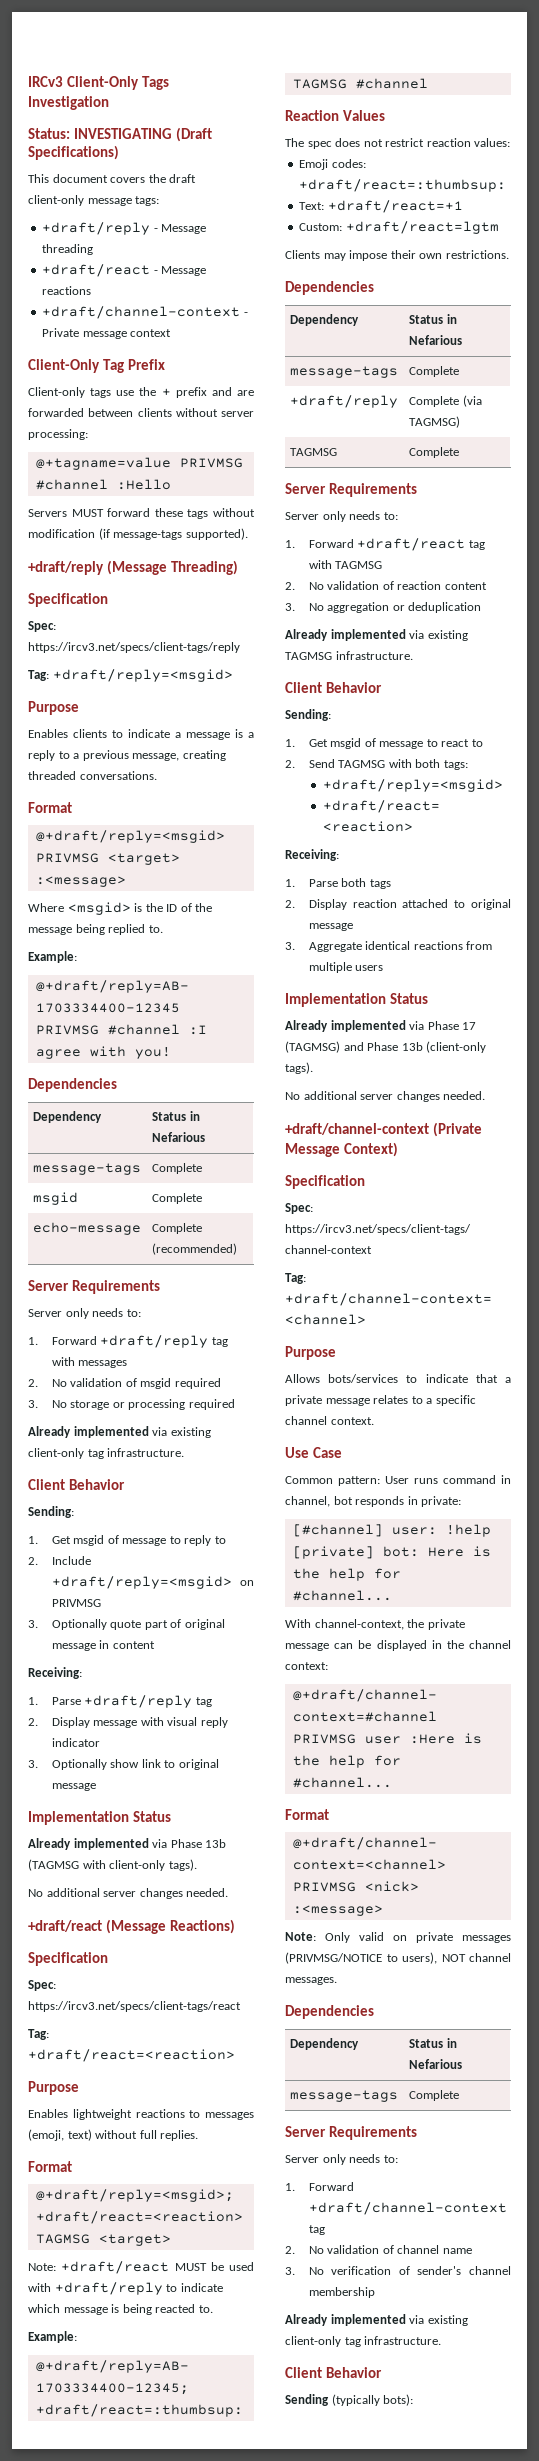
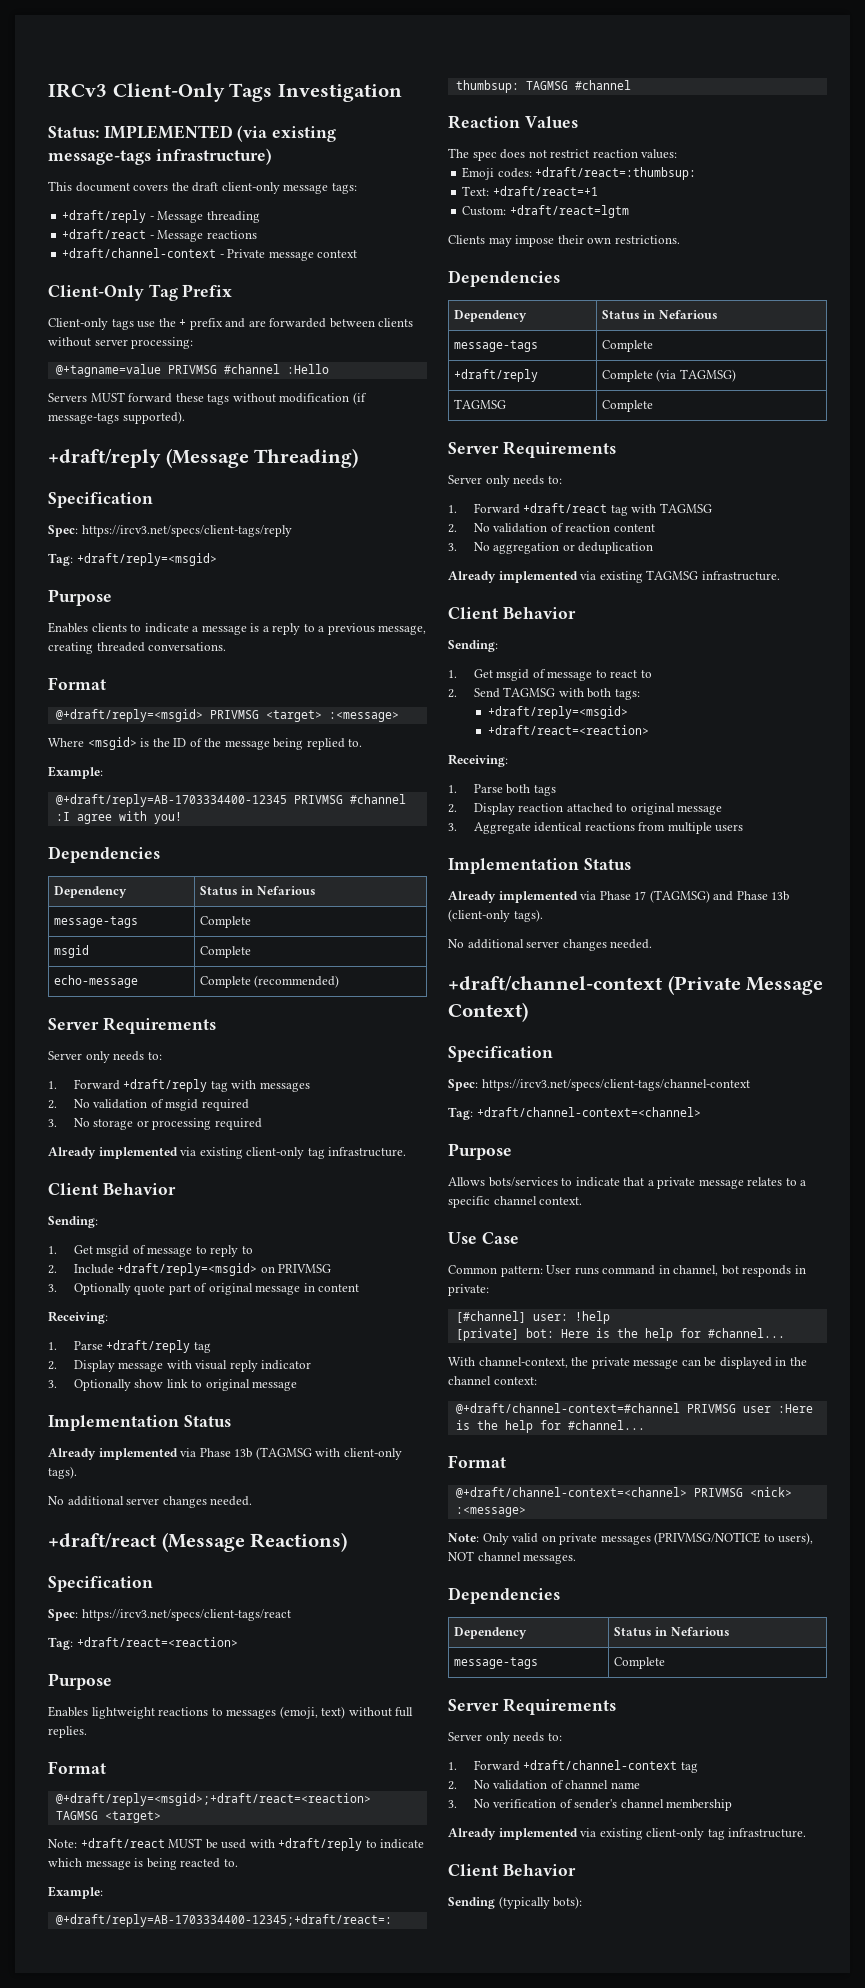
[73,127,212,142] [28,145,119,160] INVESTIGATING (Draft Specifications) -> [103,125,337,142] [48,148,272,165] IMPLEMENTED (via existing message-tags infrastructure)

